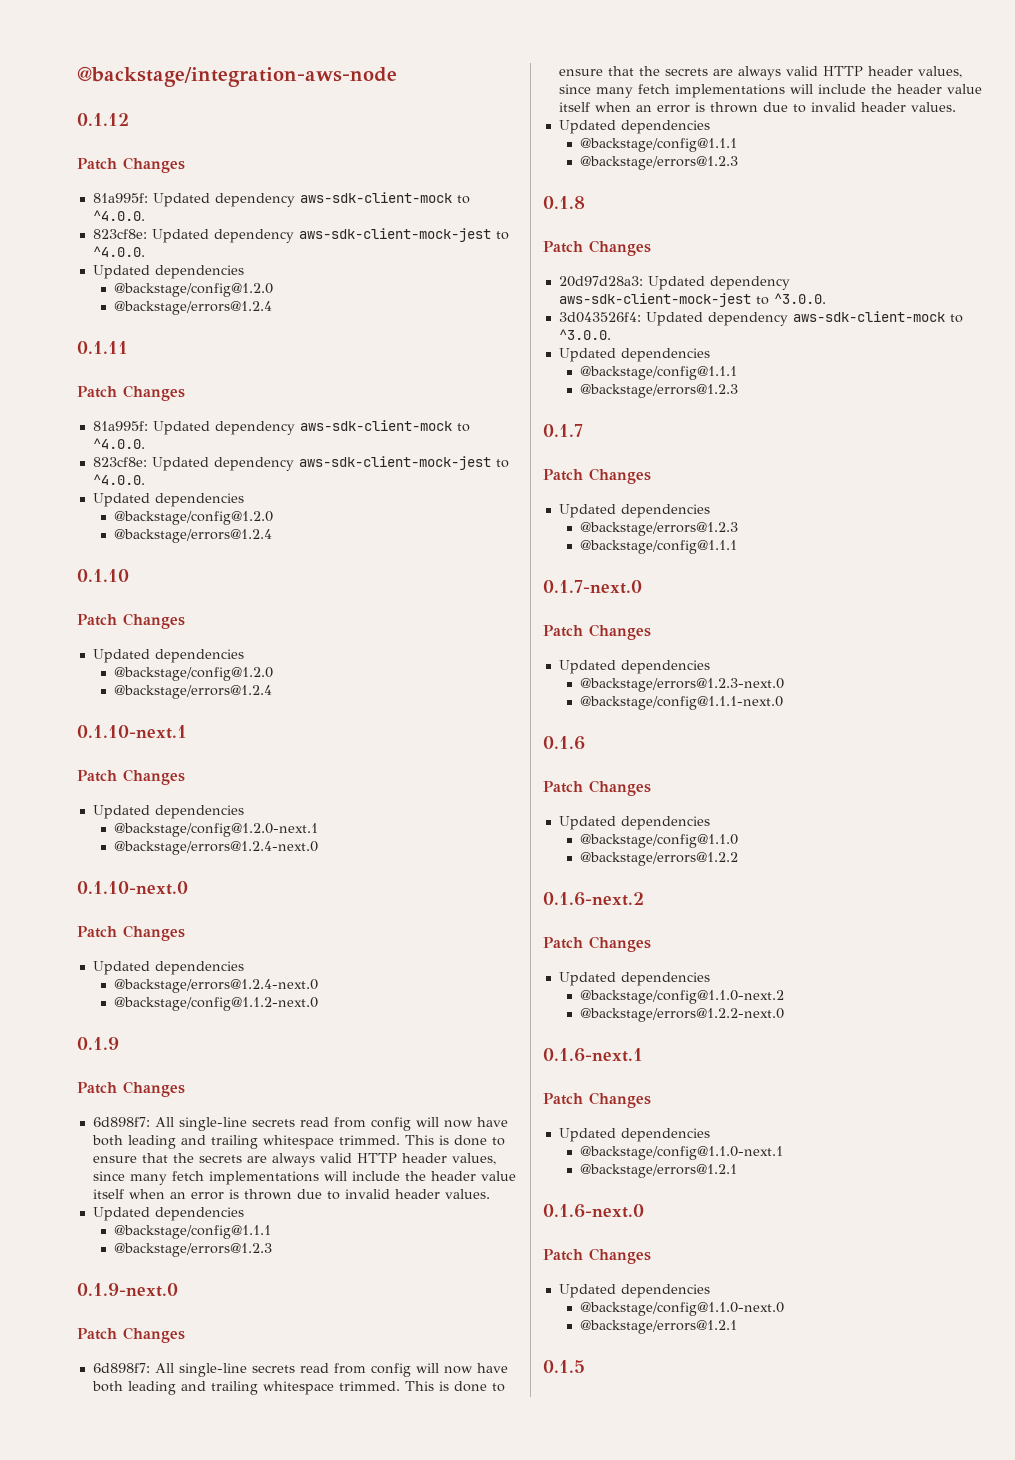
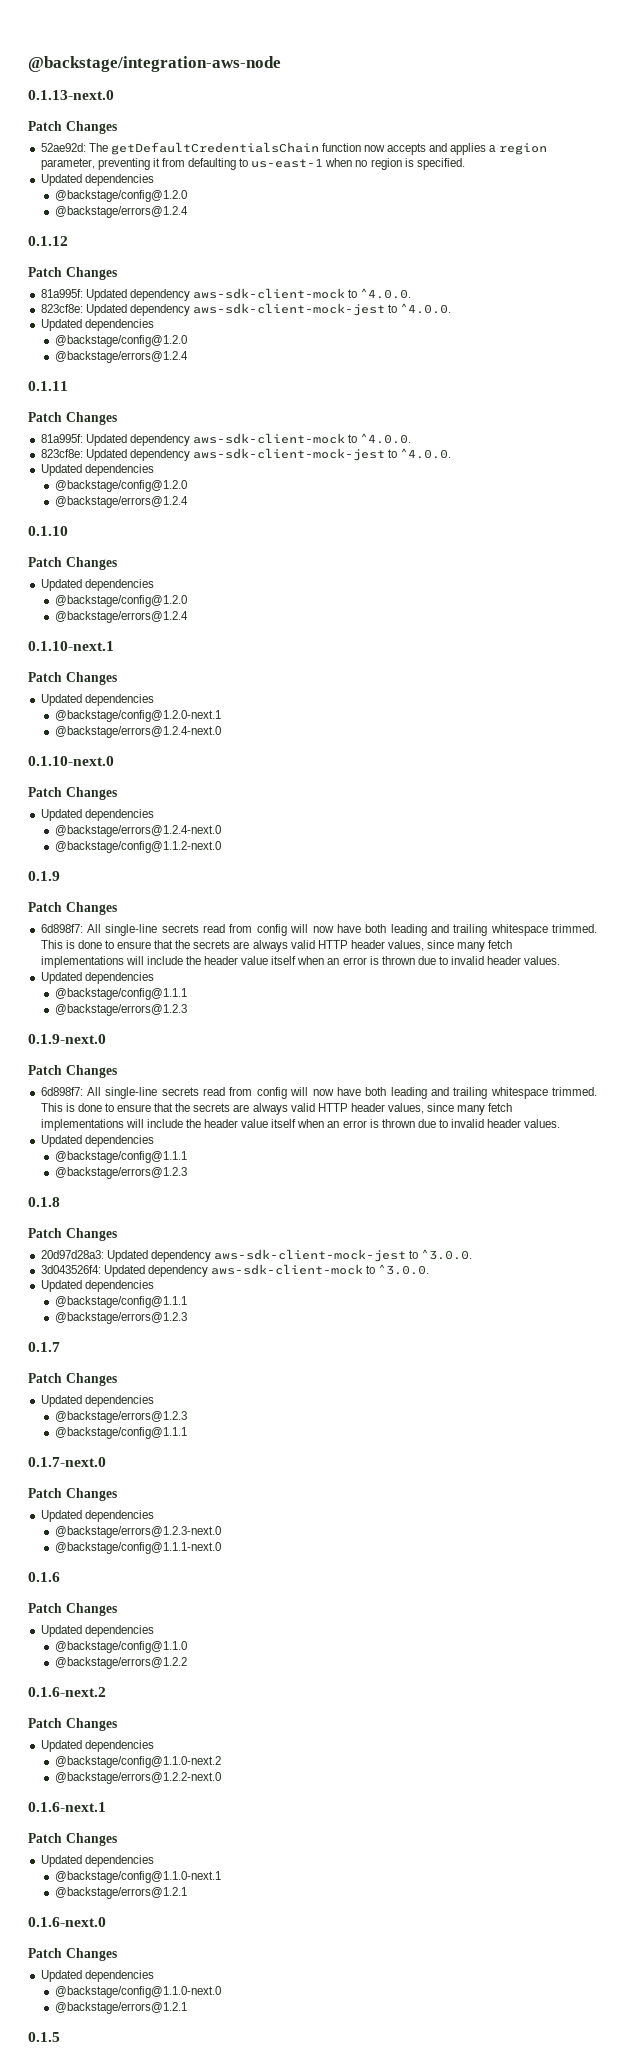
(397, 76) none -> [28,90,114,100] [28,121,117,134] [40,142,547,155] [40,158,465,170] [40,174,154,186] [54,190,187,202] [54,206,188,218] // 0.1.13-next.0 // Patch Changes // 52ae92d: The getDefaultCredentialsChain function now accepts and applies a region parameter, preventing it from defaulting to us-east-1 when no region is specified. // Updated dependencies // @backstage/config@1.2.0 // @backstage/errors@1.2.4

